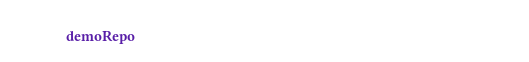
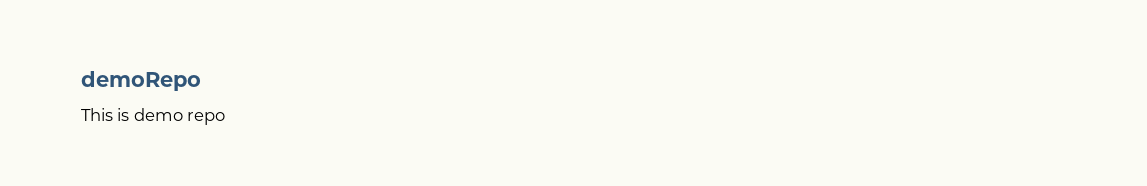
(135, 37) none -> [81,108,226,125] // This is demo repo

